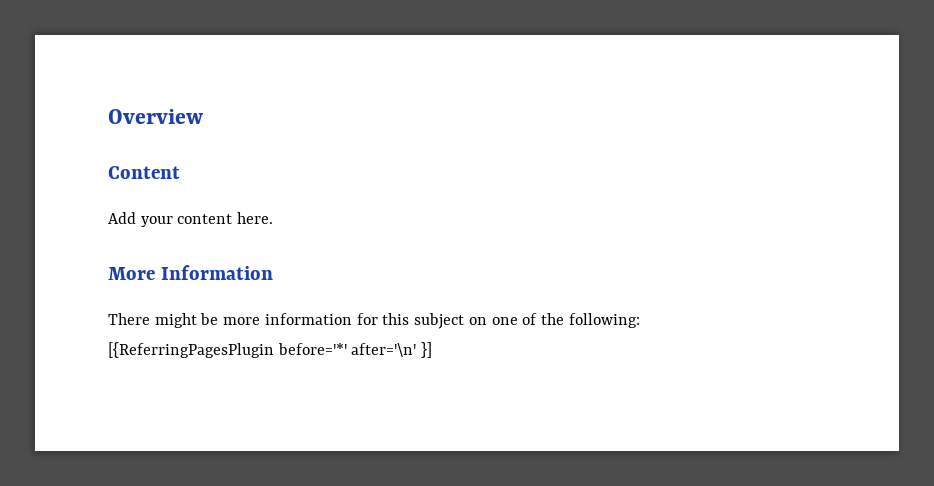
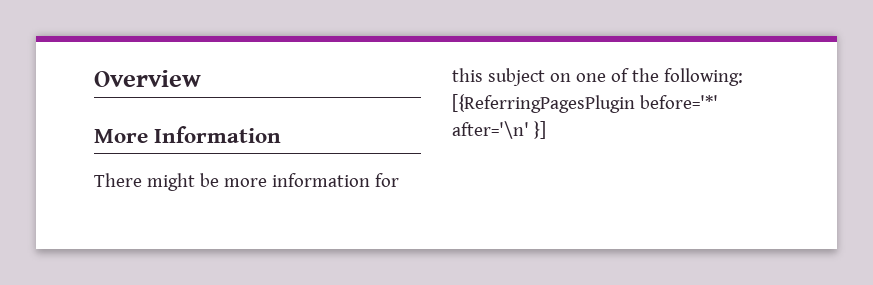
[108,166,180,179] [108,212,274,227] // Content // Add your content here. -> (201, 78) none

